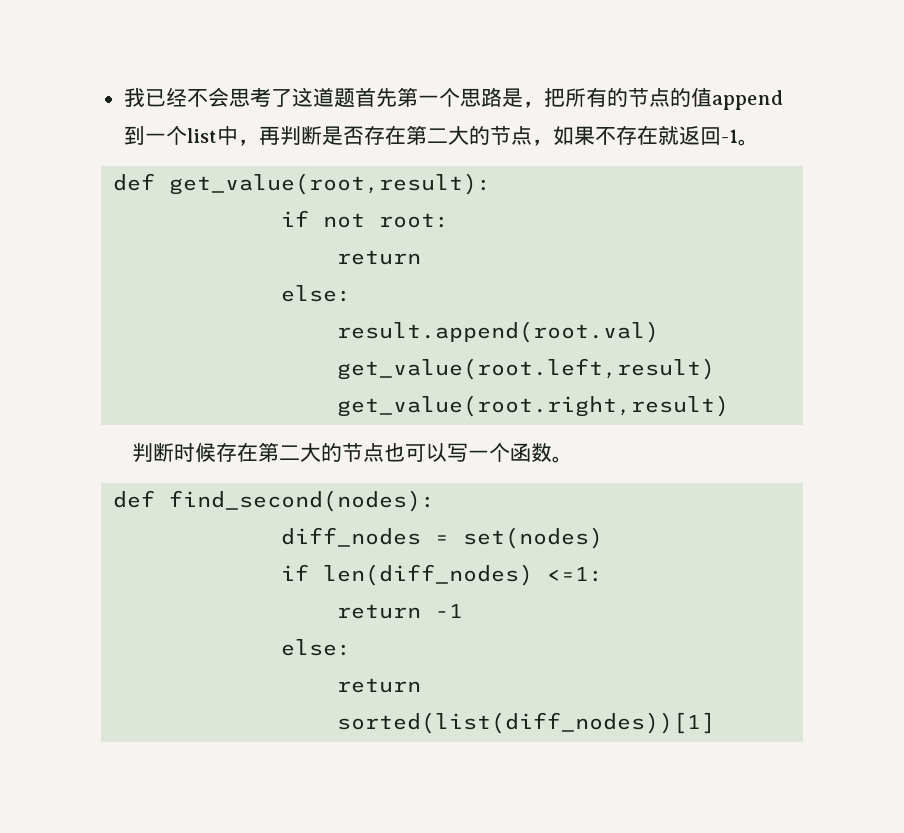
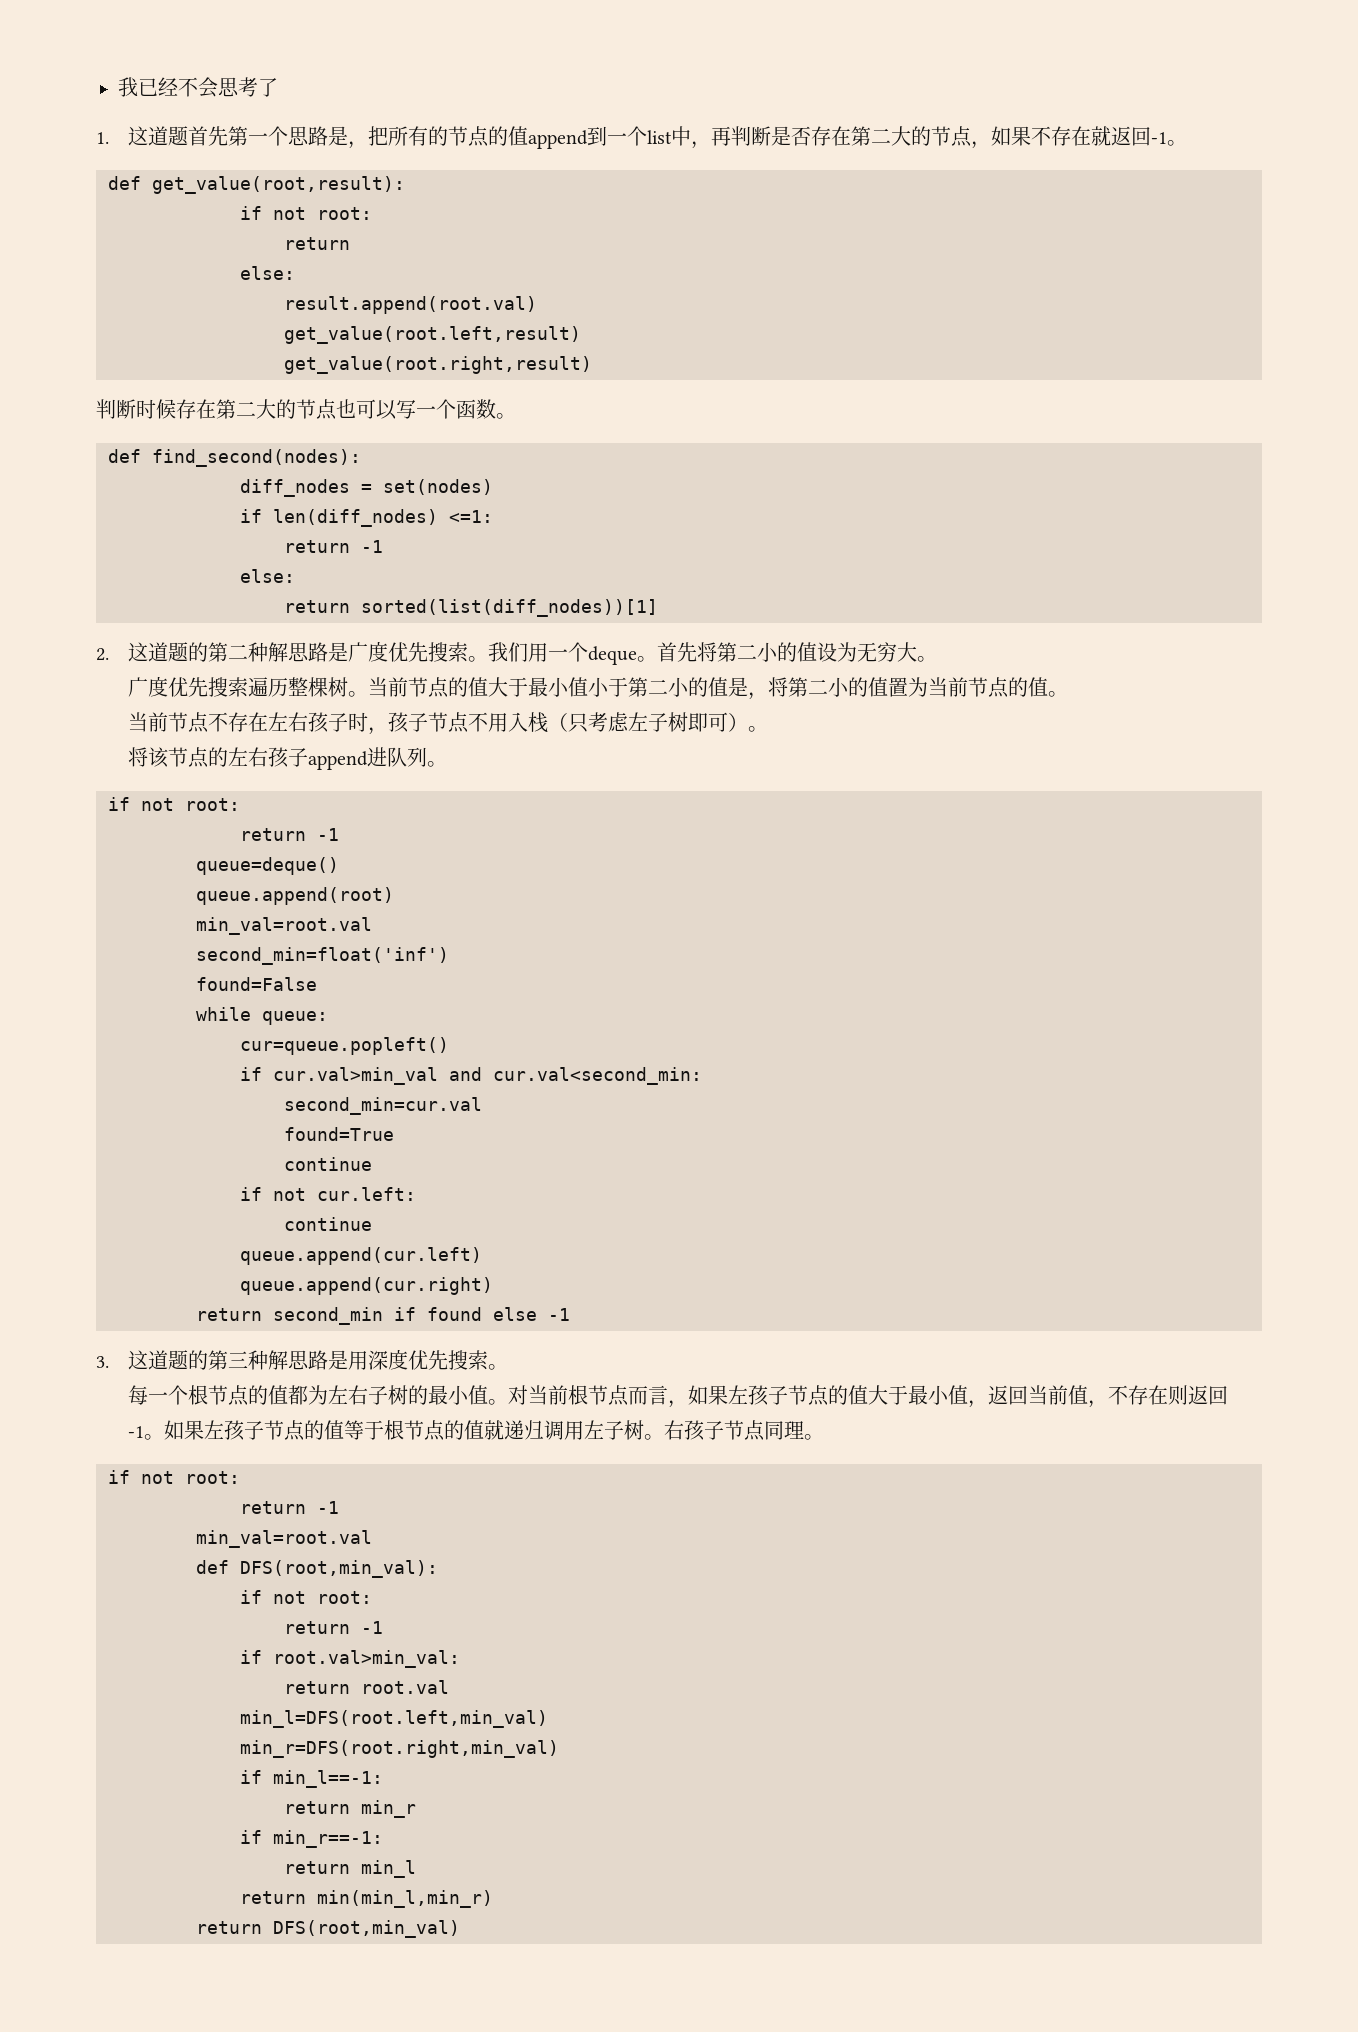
(292, 98) none -> [96,132,109,144] // 1.
(716, 723) none -> [96,641,938,665] [128,676,1069,700] [128,712,769,735] [128,747,448,770] [108,797,240,811] [240,828,339,841] [196,857,339,875] [196,887,394,905] [196,917,372,935] [196,947,449,965] [196,977,317,991] [196,1007,328,1025] [240,1037,449,1055] [240,1067,702,1085] [284,1097,482,1115] [284,1127,394,1141] [284,1157,372,1171] [240,1187,416,1201] [284,1217,372,1231] [240,1247,482,1265] [240,1277,493,1295] [196,1307,570,1325] [96,1349,509,1370] [128,1385,1229,1408] [128,1420,825,1441] [108,1470,240,1484] [240,1501,339,1514] [196,1530,372,1548] [196,1560,438,1578] [240,1590,372,1604] [284,1621,383,1634] [240,1650,460,1668] [284,1680,449,1694] [240,1710,548,1728] [240,1740,559,1758] [240,1770,383,1788] [284,1800,416,1818] [240,1830,383,1848] [284,1860,416,1878] [240,1890,493,1908] [196,1920,460,1938] // 2.这道题的第二种解思路是广度优先搜索。我们用一个deque。首先将第二小的值设为无穷大。 // 广度优先搜索遍历整棵树。当前节点的值大于最小值小于第二小的值是，将第二小的值置为当前节点的值。 // 当前节点不存在左右孩子时，孩子节点不用入栈（只考虑左子树即可）。 // 将该节点的左右孩子append进队列。 // if not root: // return -1 // queue=deque() // queue.append(root) // min_val=root.val // second_min=float('inf') // found=False // while queue: // cur=queue.popleft() // if cur.val>min_val and cur.val<second_min: // second_min=cur.val // found=True // continue // if not cur.left: // continue // queue.append(cur.left) // queue.append(cur.right) // return second_min if found else -1 // 3.这道题的第三种解思路是用深度优先搜索。 // 每一个根节点的值都为左右子树的最小值。对当前根节点而言，如果左孩子节点的值大于最小值，返回当前值，不存在则返回-1。如果左孩子节点的值等于根节点的值就递归调用左子树。右孩子节点同理。 // if not root: // return -1 // min_val=root.val // def DFS(root,min_val): // if not root: // return -1 // if root.val>min_val: // return root.val // min_l=DFS(root.left,min_val) // min_r=DFS(root.right,min_val) // if min_l==-1: // return min_r // if min_r==-1: // return min_l // return min(min_l,min_r) // return DFS(root,min_val)

